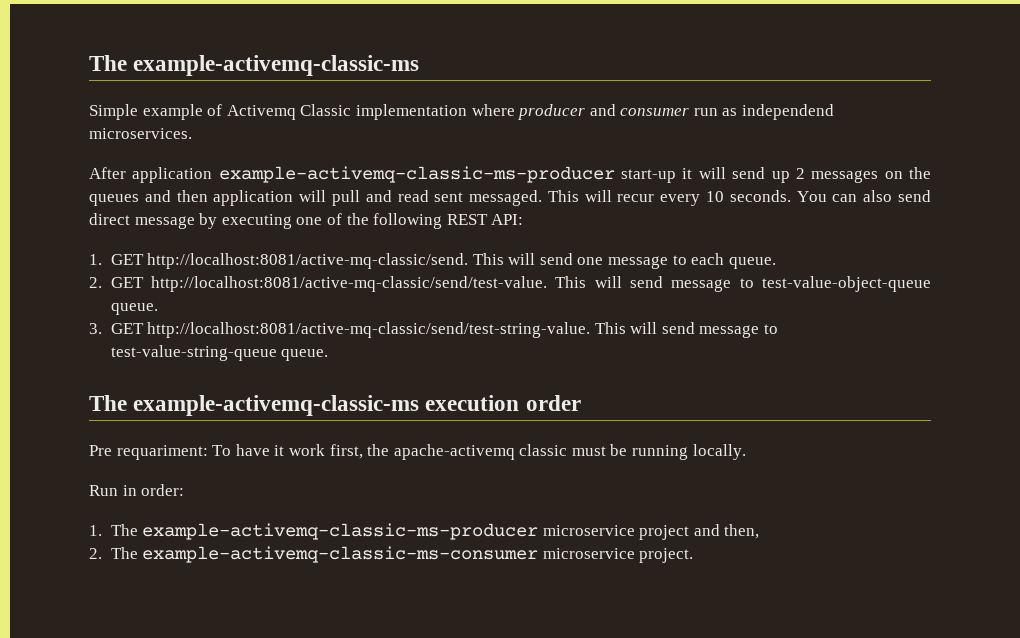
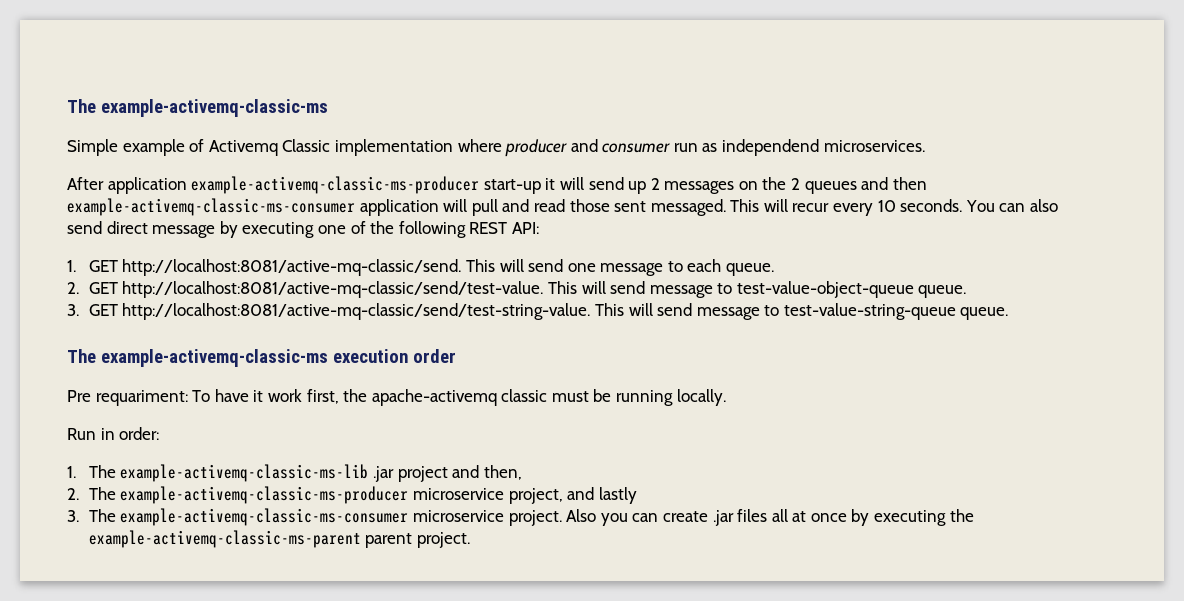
(932, 173) none -> [791,178,801,190] 2
(208, 196) none -> [67,198,355,216] example-activemq-classic-ms-consumer
(429, 196) none -> [569,199,610,212] those
[142,523,635,540] example-activemq-classic-ms-producer microservice -> [120,464,394,482] example-activemq-classic-ms-lib .jar
[142,546,635,563] example-activemq-classic-ms-consumer microservice -> [120,486,637,504] [67,508,974,526] [88,530,413,548] example-activemq-classic-ms-producer microservice project, and lastly // 3. The example-activemq-classic-ms-consumer microservice project. Also you can create .jar files all at once by executing the example-activemq-classic-ms-parent parent

